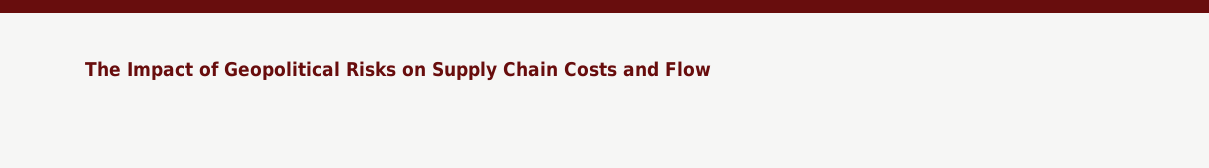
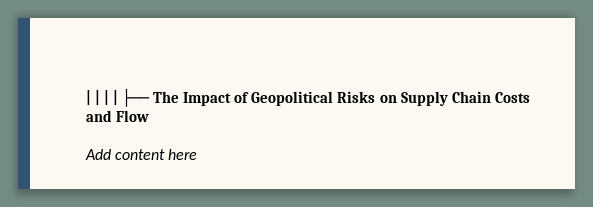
(85, 69) none -> [86,88,151,107] | | | | ├──
(711, 69) none -> [85,149,198,160] // Add content here

